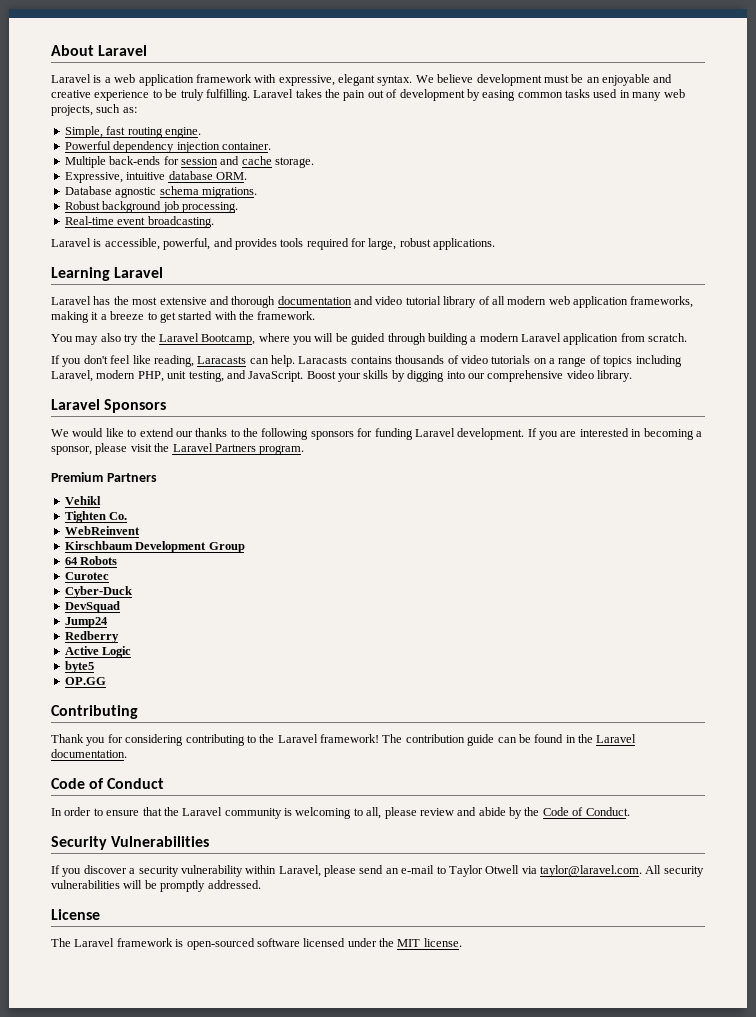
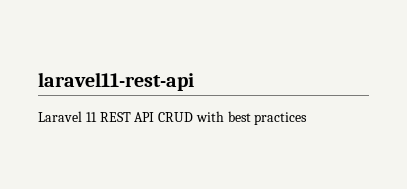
[51,45,148,56] [51,74,673,86] [51,89,685,101] [51,104,137,116] [64,126,201,138] [64,141,271,153] [64,156,314,168] [64,171,247,183] [64,186,257,198] [64,201,238,213] [64,216,214,228] [51,238,496,250] [51,267,164,281] [51,296,694,308] [51,311,316,323] [51,333,688,345] [51,355,682,367] [51,370,632,382] [51,399,167,413] [51,428,702,440] [51,443,305,455] [51,472,157,482] [64,496,101,505] [64,511,128,523] [64,526,140,535] [64,541,245,553] [64,556,118,565] [64,572,109,580] [64,586,132,598] [64,601,120,613] [64,617,108,628] [64,631,119,643] [64,646,132,658] [64,661,94,673] [64,677,106,685] [51,705,138,719] [51,734,637,746] [51,749,127,758] [51,778,165,789] [51,807,630,819] [51,836,210,850] [51,865,704,877] [51,880,261,892] [51,909,100,920] [51,938,462,950] About Laravel // Laravel is a web application framework with expressive, elegant syntax. We believe development must be an enjoyable and creative experience to be truly fulfilling. Laravel takes the pain out of development by easing common tasks used in many web projects, such as: // Simple, fast routing engine. // Powerful dependency injection container. // Multiple back-ends for session and cache storage. // Expressive, intuitive database ORM. // Database agnostic schema migrations. // Robust background job processing. // Real-time event broadcasting. // Laravel is accessible, powerful, and provides tools required for large, robust applications. // Learning Laravel // Laravel has the most extensive and thorough documentation and video tutorial library of all modern web application frameworks, making it a breeze to get started with the framework. // You may also try the Laravel Bootcamp, where you will be guided through building a modern Laravel application from scratch. // If you don't feel like reading, Laracasts can help. Laracasts contains thousands of video tutorials on a range of topics including Laravel, modern PHP, unit testing, and JavaScript. Boost your skills by digging into our comprehensive video library. // Laravel Sponsors // We would like to extend our thanks to the following sponsors for funding Laravel development. If you are interested in becoming a sponsor, please visit the Laravel Partners program. // Premium Partners // Vehikl // Tighten Co. // WebReinvent // Kirschbaum Development Group // 64 Robots // Curotec // Cyber-Duck // DevSquad // Jump24 // Redberry // Active Logic // byte5 // OP.GG // Contributing // Thank you for considering contributing to the Laravel framework! The contribution guide can be found in the Laravel documentation. // Code of Conduct // In order to ensure that the Laravel community is welcoming to all, please review and abide by the Code of Conduct. // Security Vulnerabilities // If you discover a security vulnerability within Laravel, please send an e-mail to Taylor Otwell via taylor@laravel.com. All security vulnerabilities will be promptly addressed. // License // The Laravel framework is open-sourced software licensed under the MIT license. -> [38,72,194,91] [38,111,308,125] laravel11-rest-api // Laravel 11 REST API CRUD with best practices

